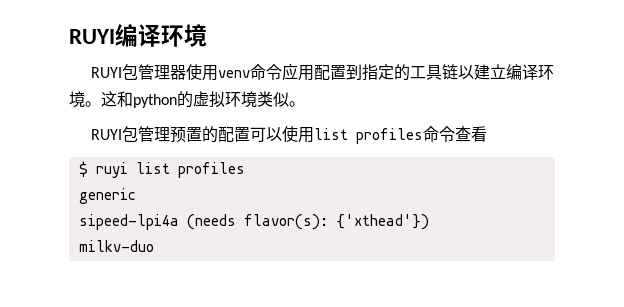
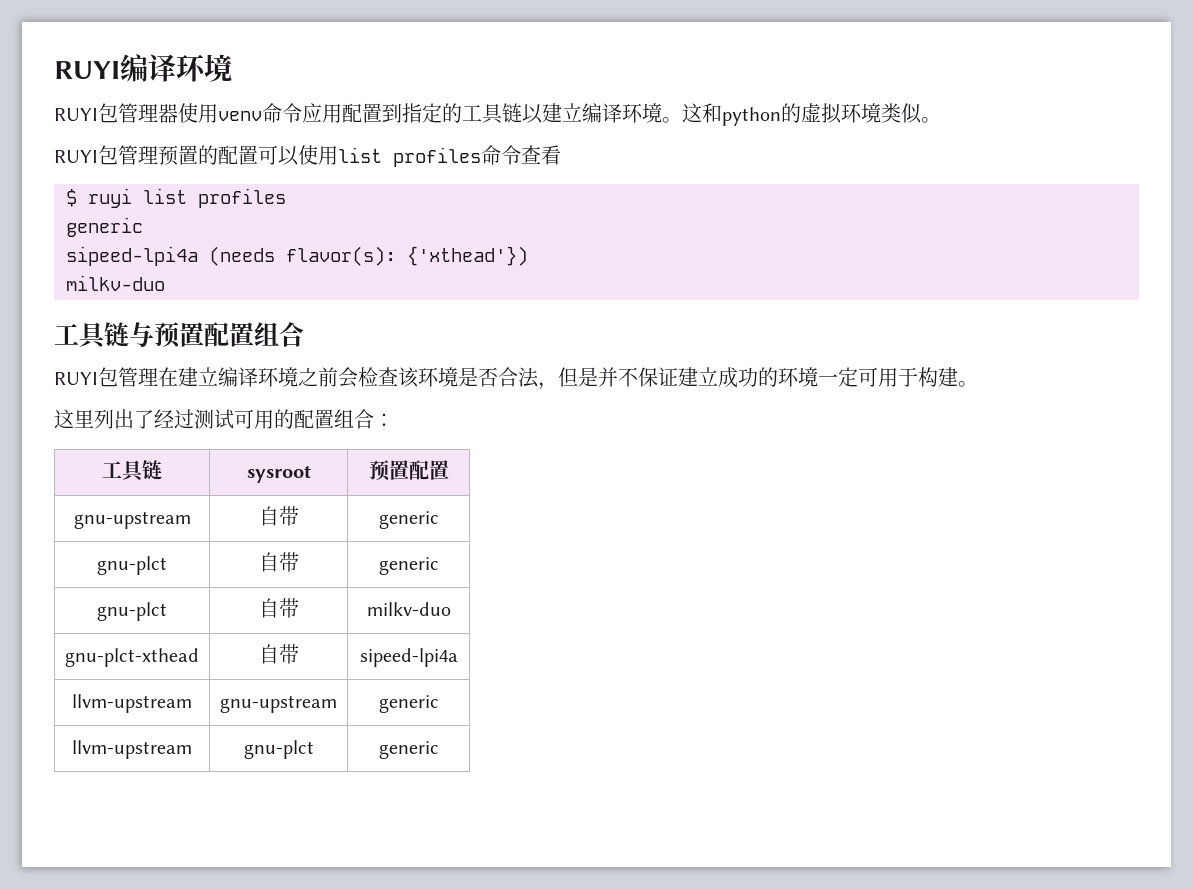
(154, 246) none -> [54,322,304,349] [54,367,978,390] [54,409,394,429] [102,460,162,482] [246,466,311,483] [368,460,449,481] [73,511,191,529] [258,506,299,526] [378,511,439,529] [97,556,167,575] [258,552,299,572] [378,557,439,575] [97,602,167,621] [258,598,299,618] [366,602,451,616] [65,648,199,667] [258,644,299,664] [359,648,458,667] [72,694,192,713] [219,695,337,713] [378,695,439,713] [72,740,192,759] [243,740,314,759] [378,741,439,759] // 工具链与预置配置组合 // RUYI包管理在建立编译环境之前会检查该环境是否合法，但是并不保证建立成功的环境一定可用于构建。 // 这里列出了经过测试可用的配置组合： // 工具链 | sysroot | 预置配置 // gnu-upstream | 自带 | generic // gnu-plct | 自带 | generic // gnu-plct | 自带 | milkv-duo // gnu-plct-xthead | 自带 | sipeed-lpi4a // llvm-upstream | gnu-upstream | generic // llvm-upstream | gnu-plct | generic

